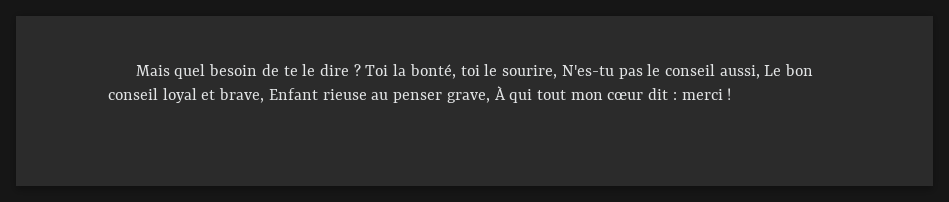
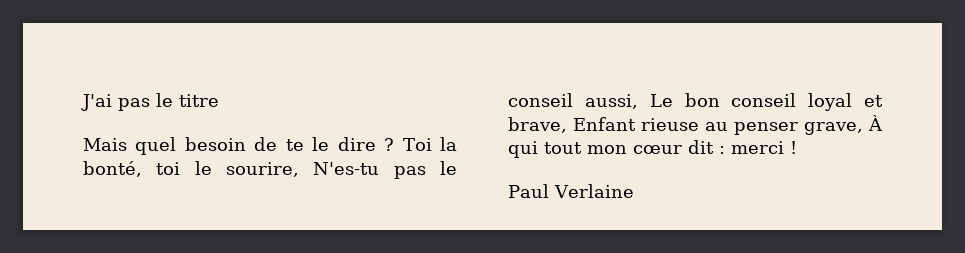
(135, 70) none -> [81,93,219,111] J'ai pas le titre //
(732, 94) none -> [508,184,634,198] // Paul Verlaine

